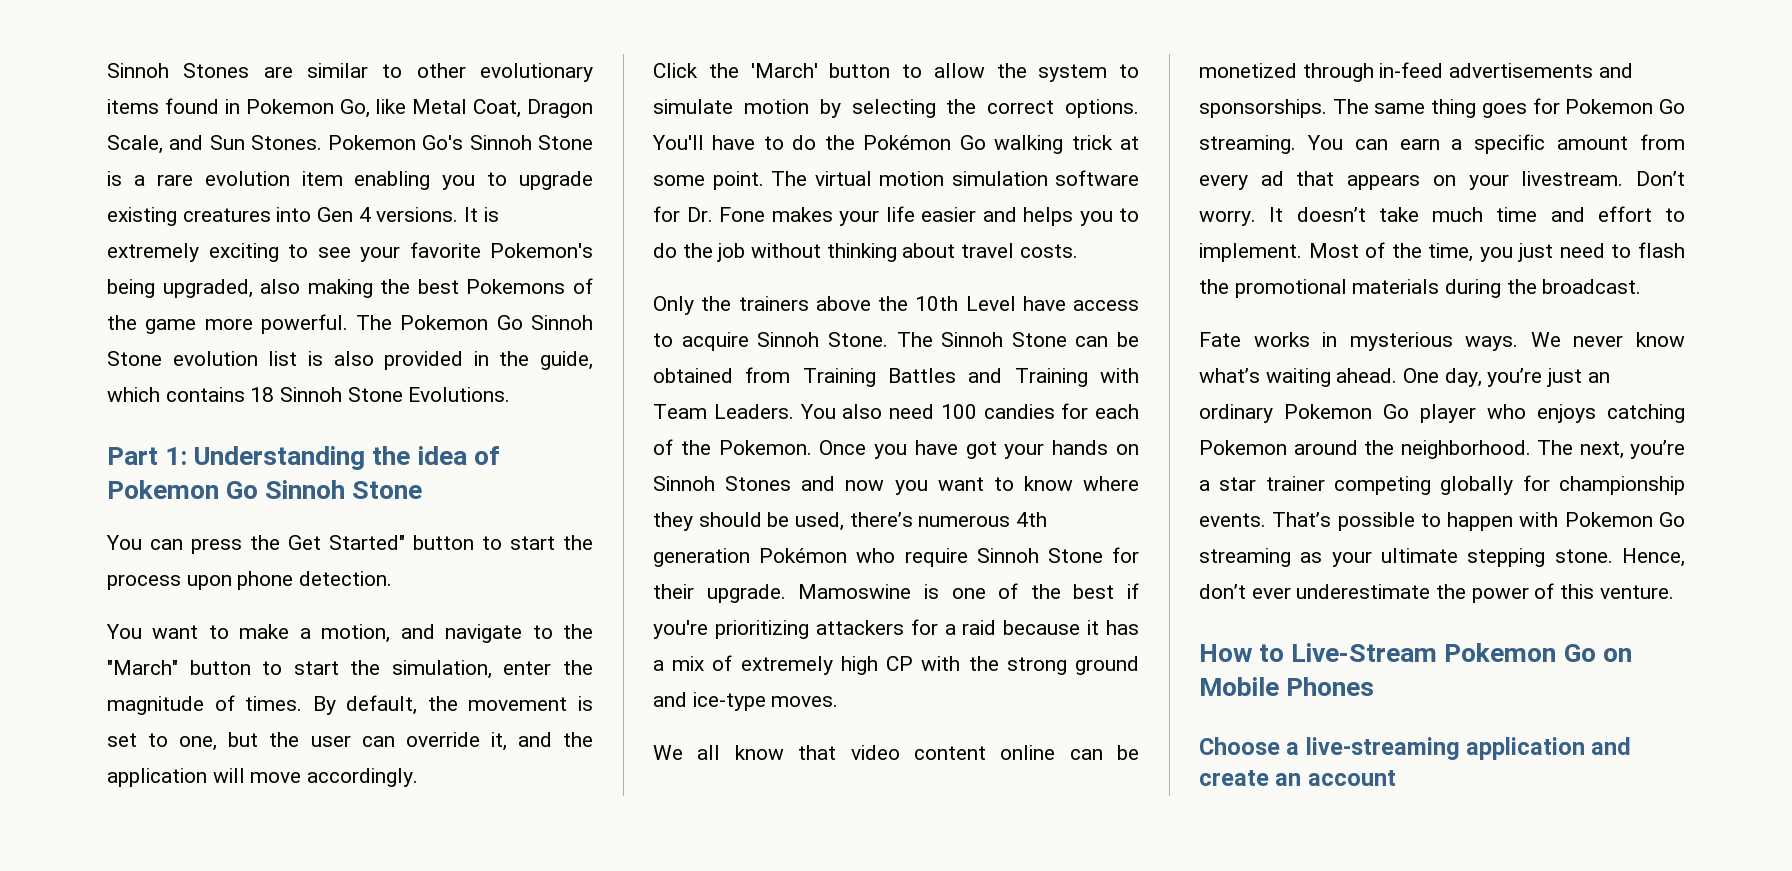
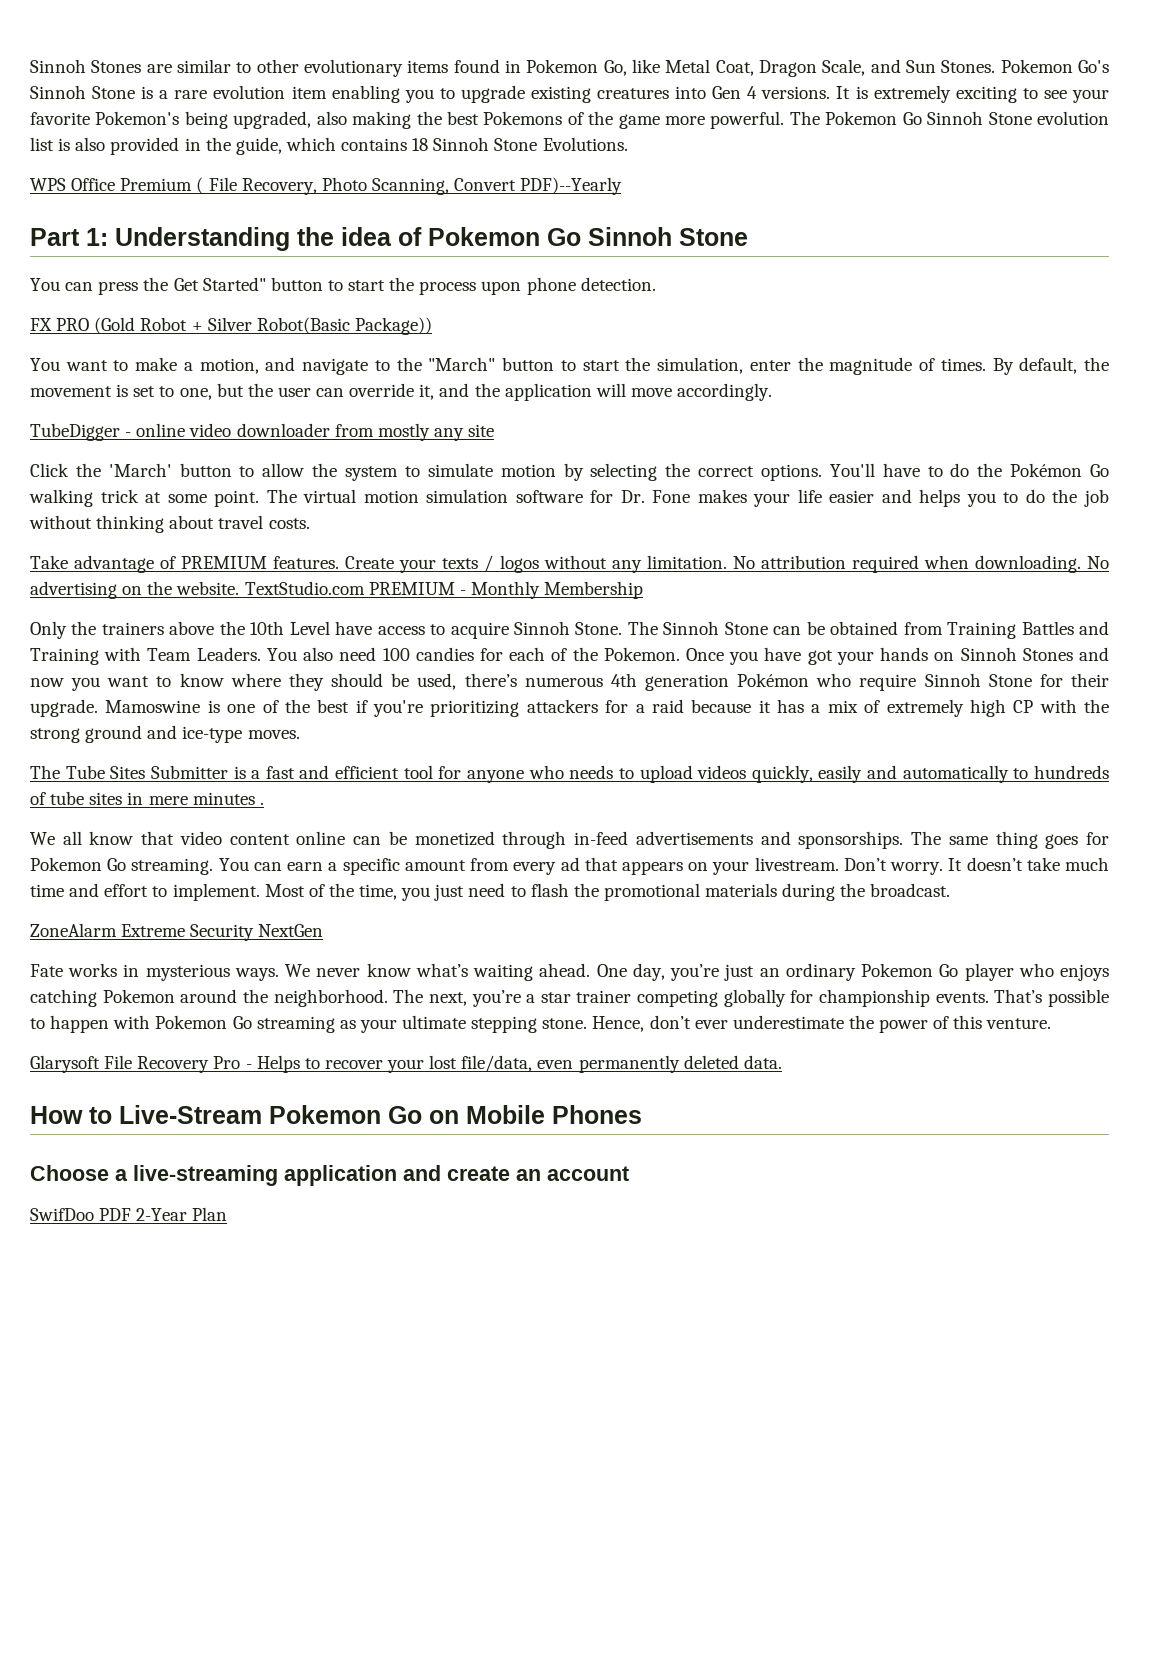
(511, 394) none -> [30,177,623,195] // WPS Office Premium ( File Recovery, Photo Scanning, Convert PDF)--Yearly
(393, 578) none -> [30,317,432,335] // FX PRO (Gold Robot + Silver Robot(Basic Package))
(419, 777) none -> [30,423,495,441] // TubeDigger - online video downloader from mostly any site
(1078, 251) none -> [30,555,1109,573] [30,581,644,599] // Take advantage of PREMIUM features. Create your texts / logos without any limitation. No attribution required when downloading. No advertising on the website. TextStudio.com PREMIUM - Monthly Membership
(839, 701) none -> [30,765,1109,783] [30,791,264,805] // The Tube Sites Submitter is a fast and efficient tool for anyone who needs to upload videos quickly, easily and automatically to hundreds of tube sites in mere minutes .
(1642, 286) none -> [30,923,324,941] // ZoneAlarm Extreme Security NextGen
(1674, 592) none -> [30,1055,782,1073] // Glarysoft File Recovery Pro - Helps to recover your lost file/data, even permanently deleted data.
(1396, 778) none -> [30,1207,228,1221] // SwifDoo PDF 2-Year Plan

